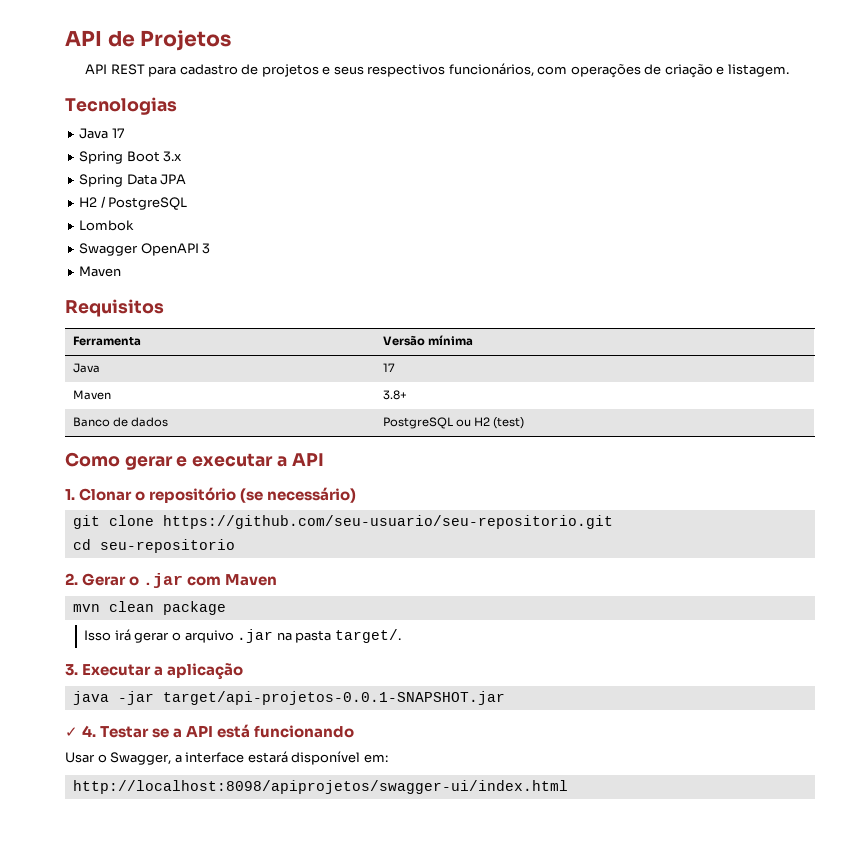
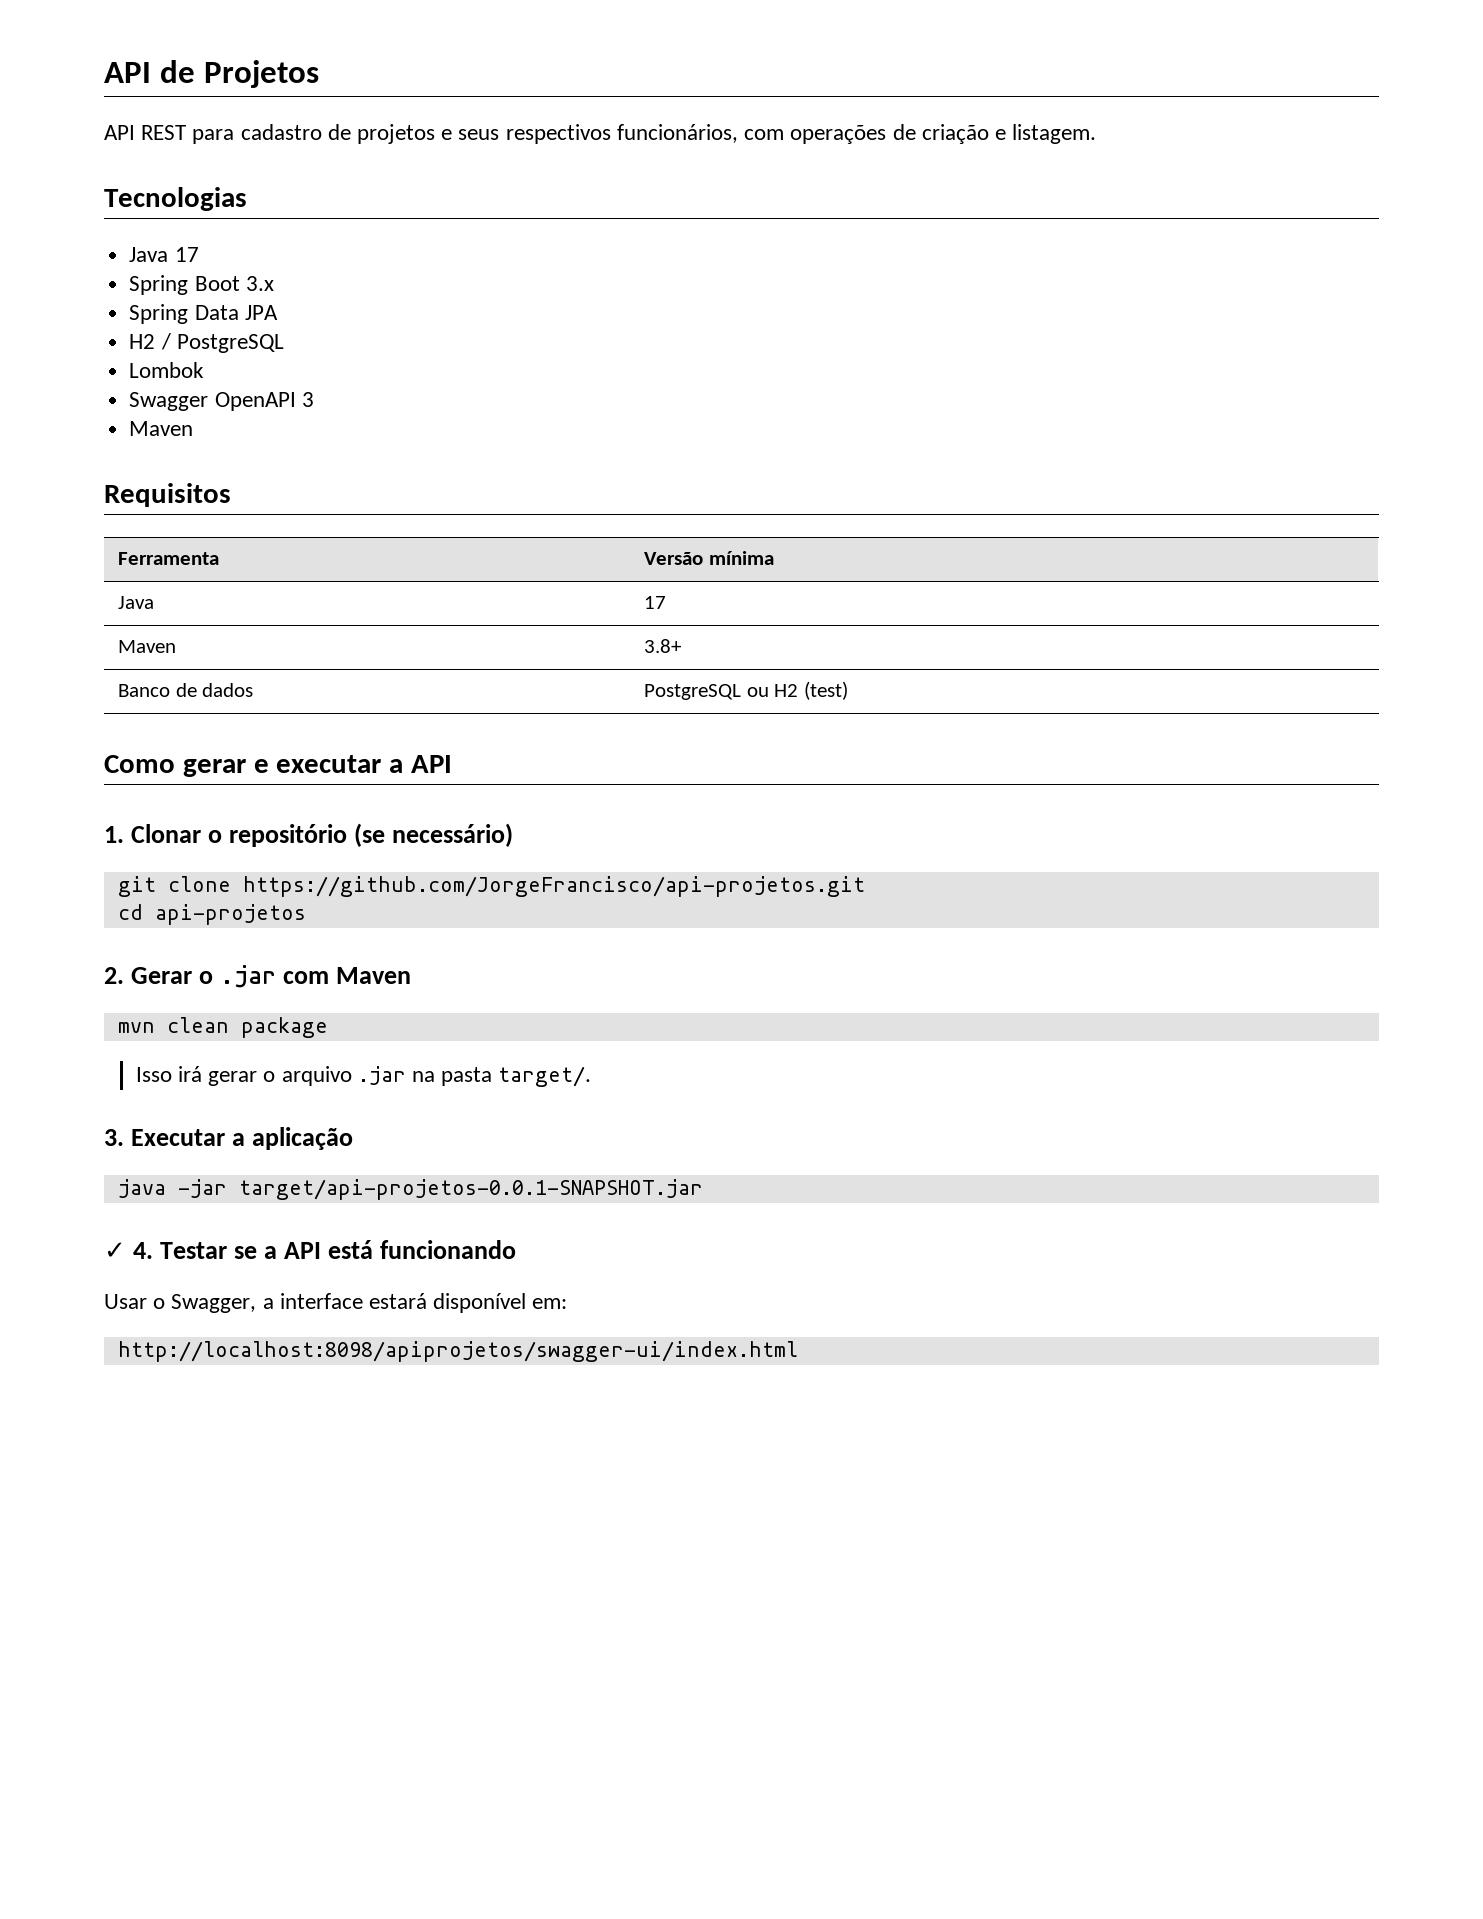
[162,515,613,529] https://github.com/seu-usuario/seu-repositorio.git -> [242,876,865,897] https://github.com/JorgeFrancisco/api-projetos.git
[99,539,235,553] seu-repositorio -> [154,904,306,925] api-projetos

